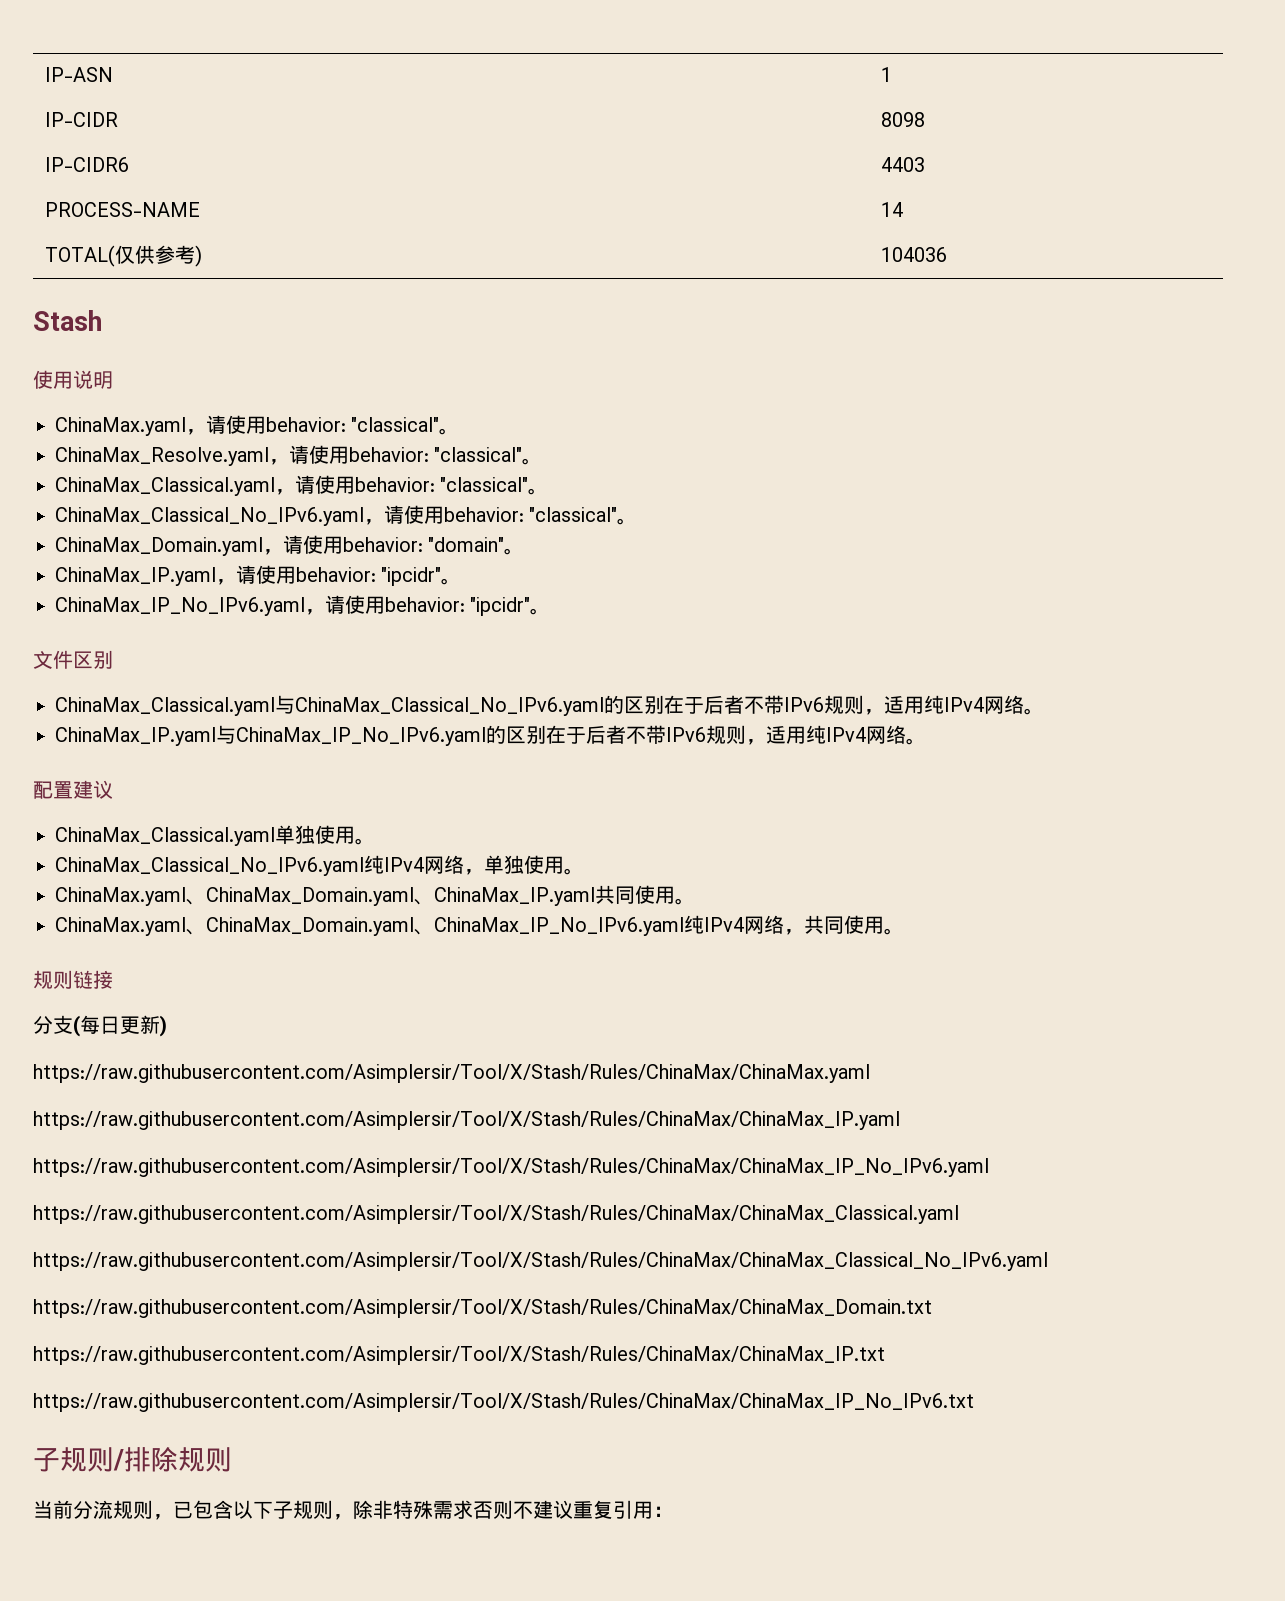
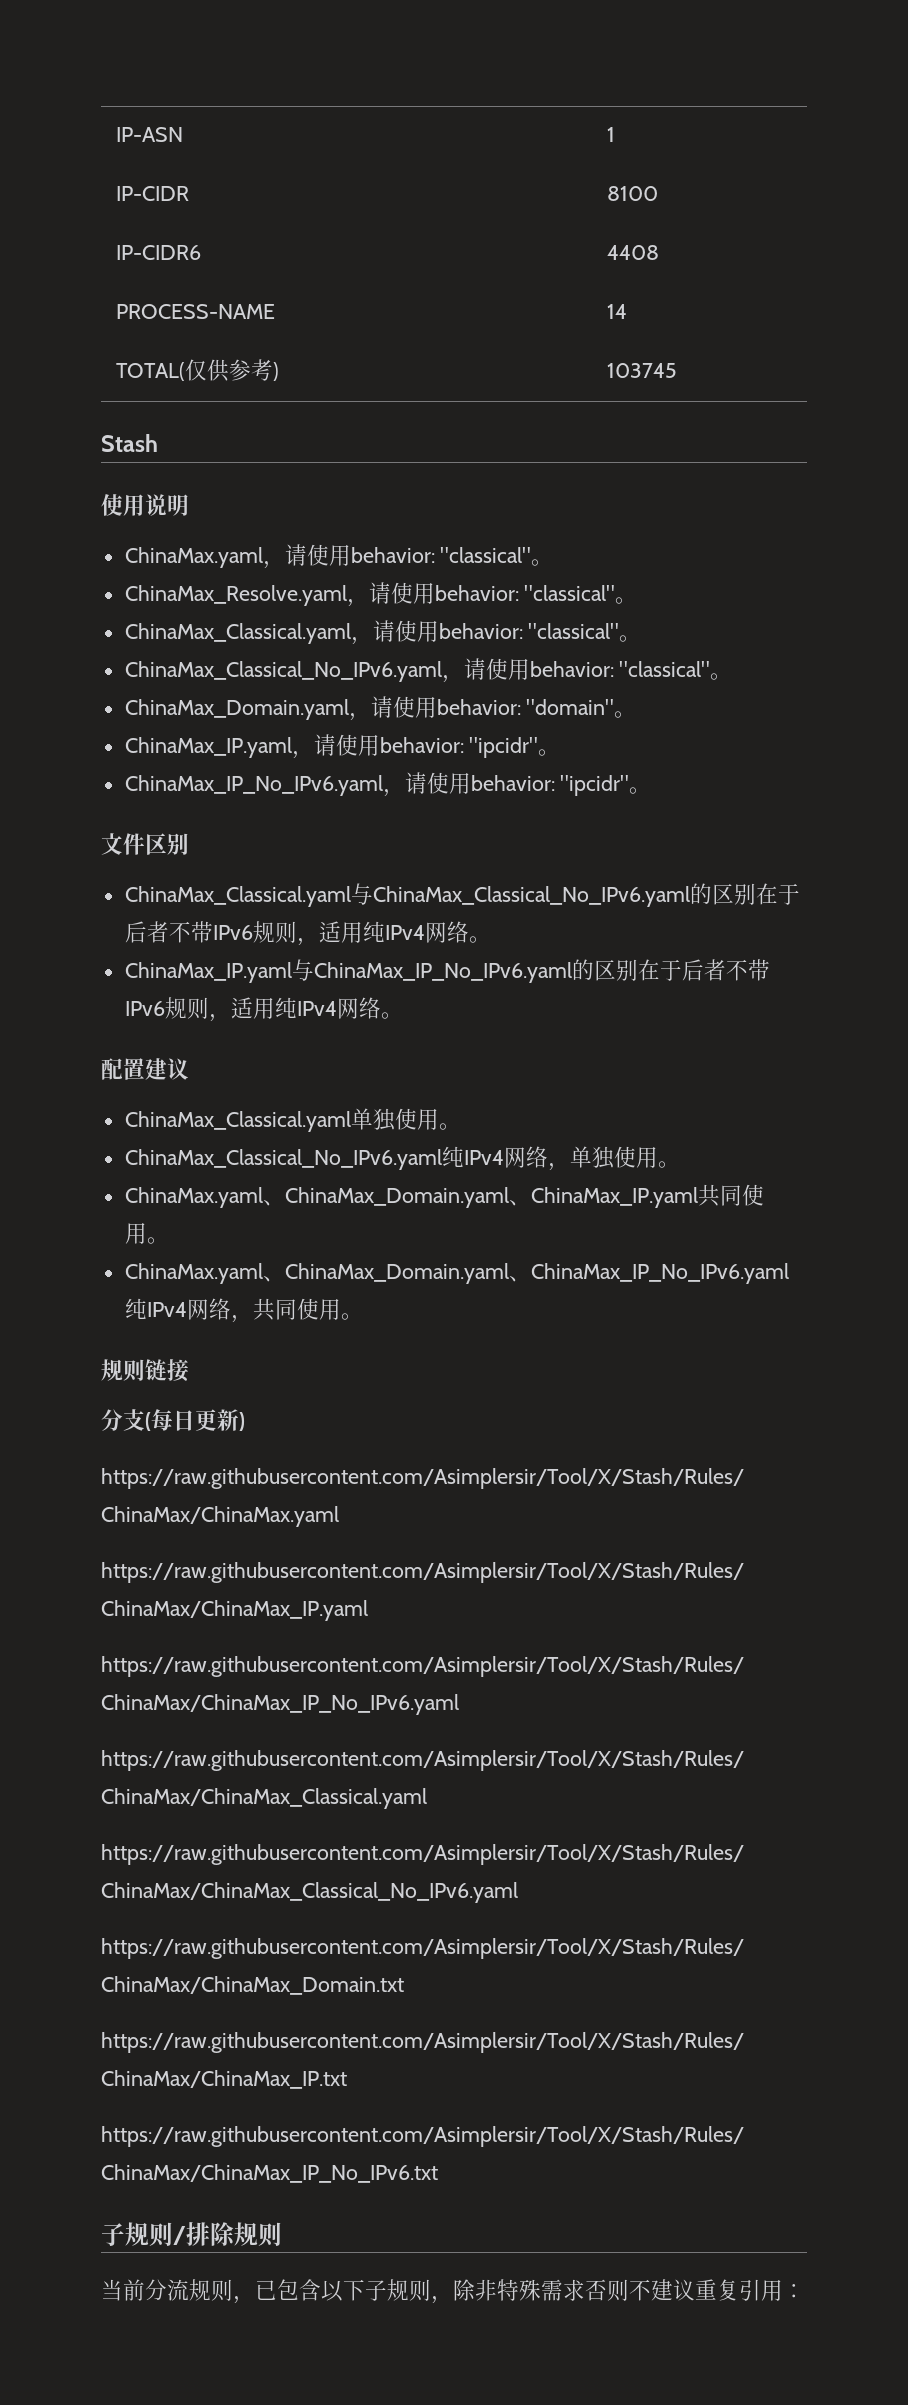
[881,112,926,127] 8098 -> [606,186,658,201] 8100
[881,157,926,172] 4403 -> [606,245,659,260] 4408
[881,247,948,262] 104036 -> [606,363,677,378] 103745

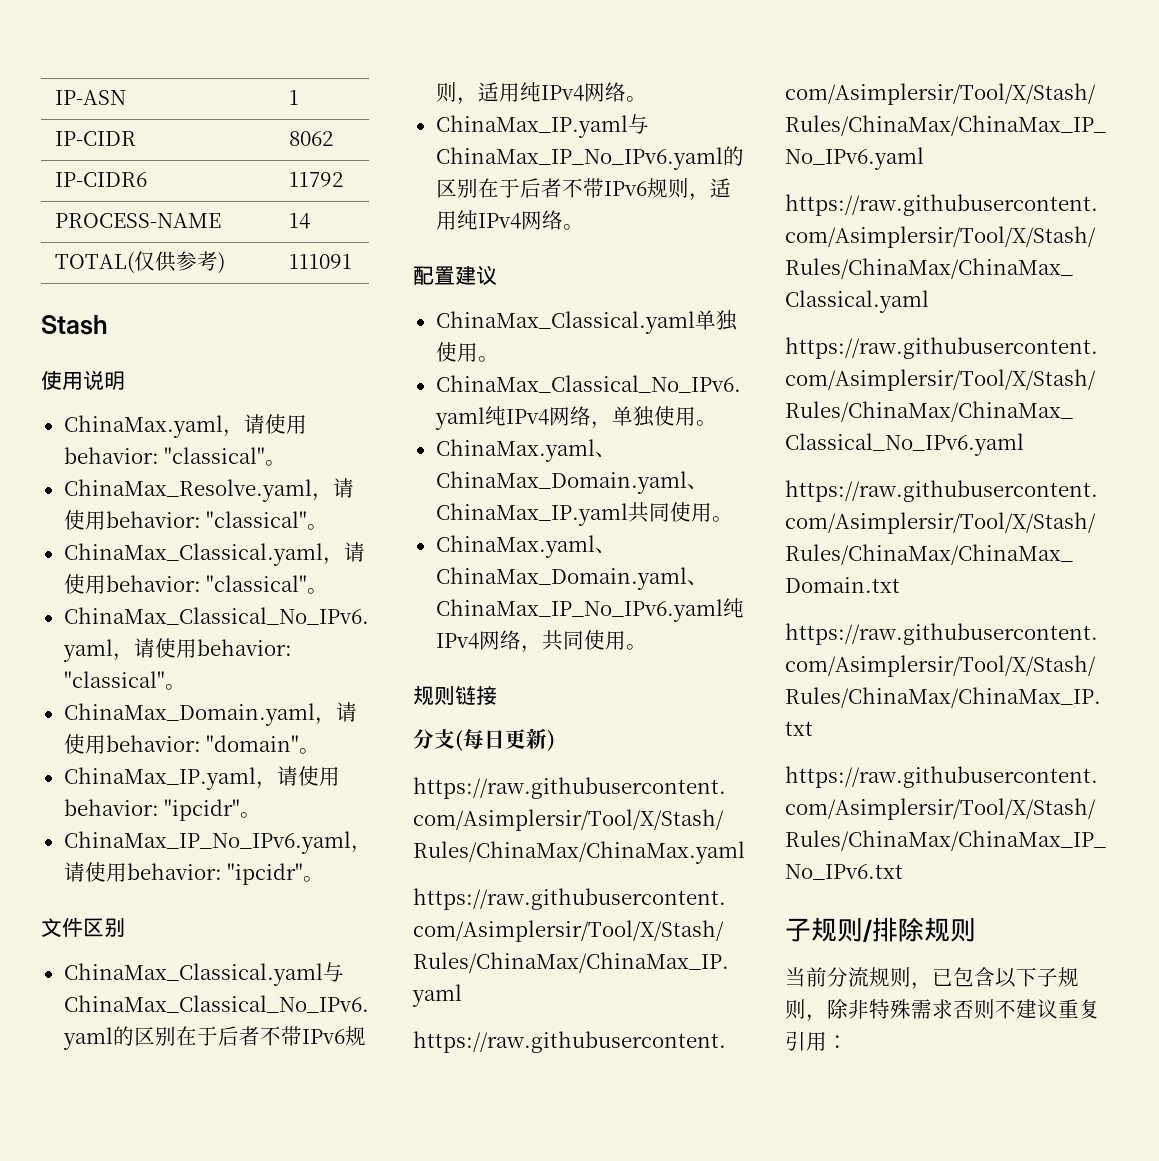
[606,186,658,201] 8100 -> [289,131,334,146] 8062
[606,245,659,260] 4408 -> [289,172,344,187] 11792
[606,363,677,378] 103745 -> [289,254,353,269] 111091

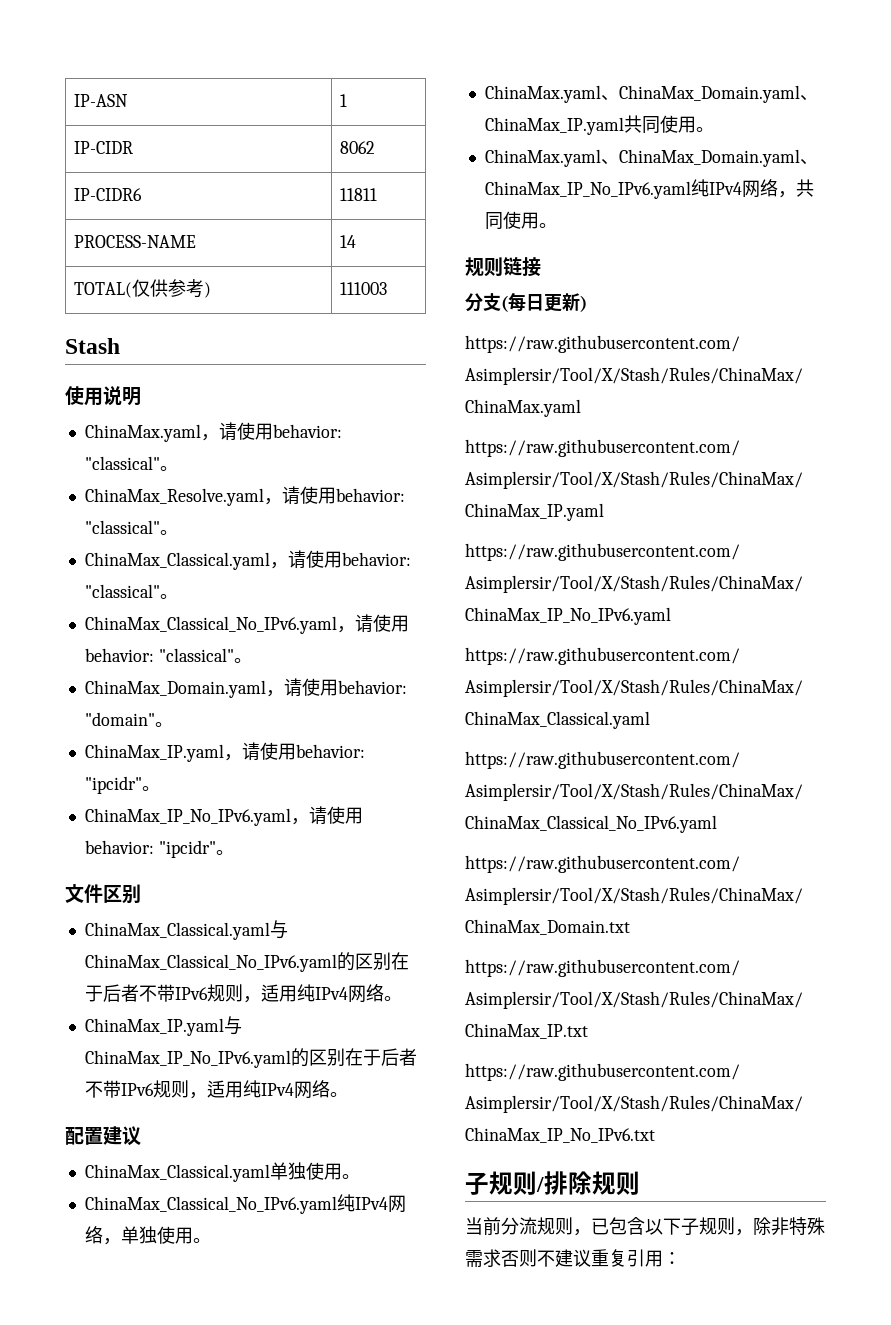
[289,172,344,187] 11792 -> [340,188,378,201] 11811
[289,254,353,269] 111091 -> [340,282,388,295] 111003

